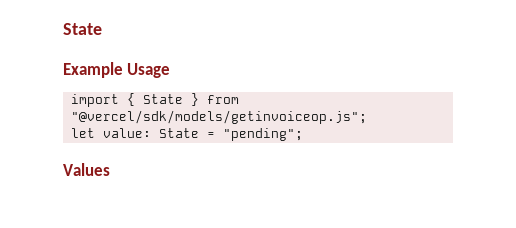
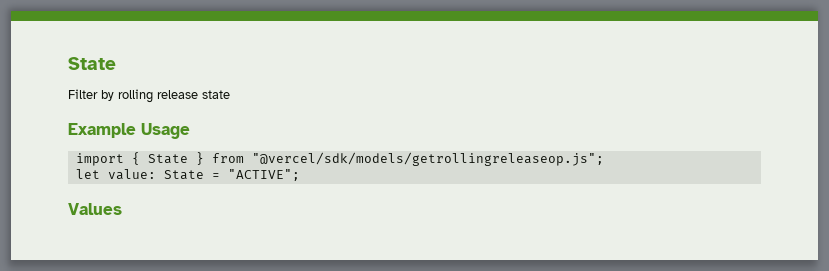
[63,23,102,35] State -> [68,57,116,70] [68,89,230,103] State // Filter by rolling release state
[71,110,368,124] "@vercel/sdk/models/getinvoiceop.js"; -> [251,152,604,166] "@vercel/sdk/models/getrollingreleaseop.js";
[223,128,304,141] "pending"; -> [227,169,300,181] "ACTIVE";

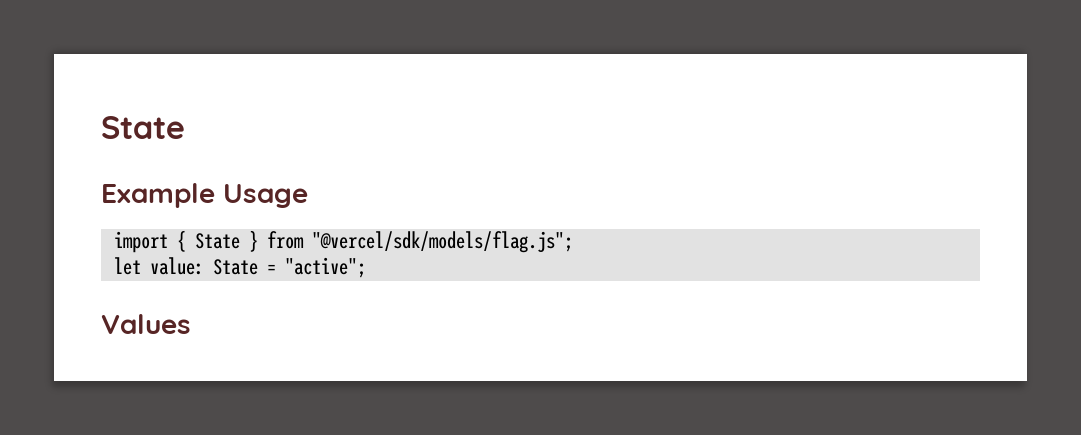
[68,57,116,70] [68,89,230,103] State // Filter by rolling release state -> [101,116,185,139] State
[251,152,604,166] "@vercel/sdk/models/getrollingreleaseop.js"; -> [311,231,573,253] "@vercel/sdk/models/flag.js";
[227,169,300,181] "ACTIVE"; -> [284,257,366,278] "active";

